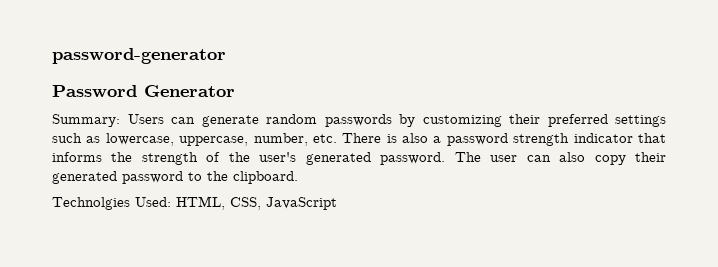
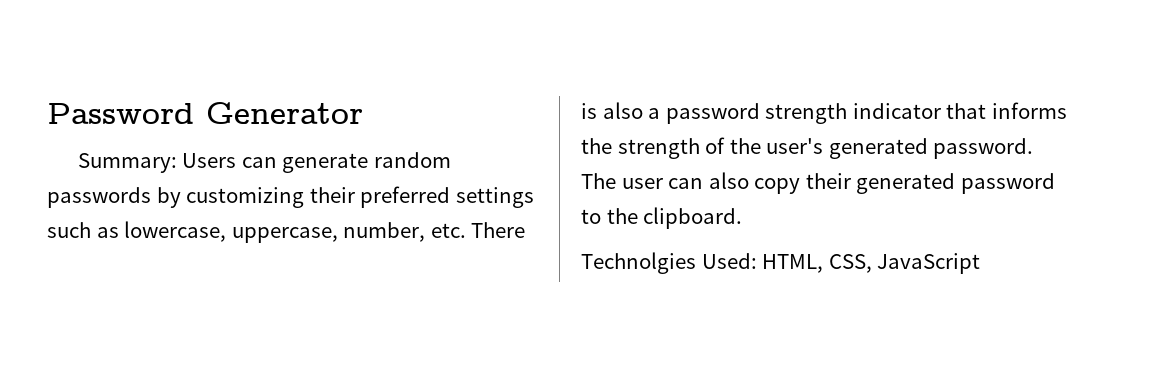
[52,48,226,64] password-generator // -> (47, 113) none

